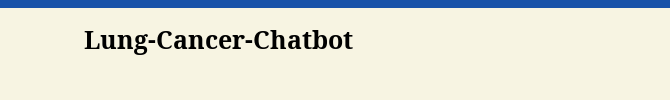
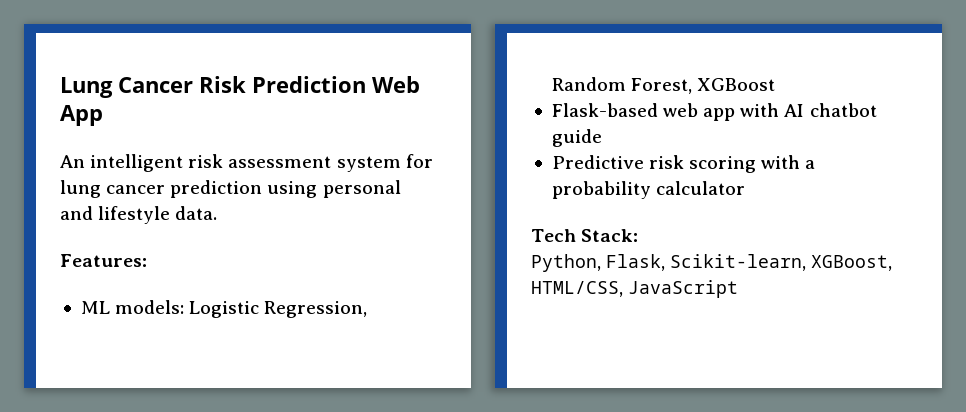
[84,30,353,55] Lung-Cancer-Chatbot -> [60,76,420,98] [60,105,103,126] [60,154,433,172] [60,180,401,198] [60,206,218,224] [60,254,147,267] [80,300,368,318] [551,77,776,94] [551,103,877,121] [551,129,602,147] [551,155,816,173] [551,181,746,199] [531,229,639,242] [531,254,893,272] [531,280,739,298] Lung Cancer Risk Prediction Web App // An intelligent risk assessment system for lung cancer prediction using personal and lifestyle data. // Features: // ML models: Logistic Regression, Random Forest, XGBoost // Flask-based web app with AI chatbot guide // Predictive risk scoring with a probability calculator // Tech Stack: // Python, Flask, Scikit-learn, XGBoost, HTML/CSS, JavaScript

